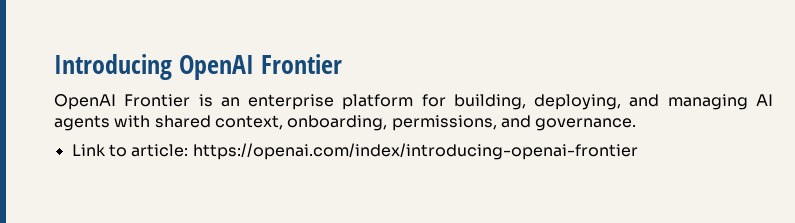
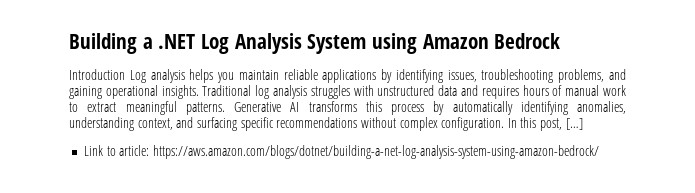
[54,54,343,80] [54,94,773,110] [54,115,637,131] Introducing OpenAI Frontier // OpenAI Frontier is an enterprise platform for building, deploying, and managing AI agents with shared context, onboarding, permissions, and governance. -> [69,33,561,54] [69,69,626,83] [69,85,626,99] [69,101,626,115] [69,117,583,131] Building a .NET Log Analysis System using Amazon Bedrock // Introduction Log analysis helps you maintain reliable applications by identifying issues, troubleshooting problems, and gaining operational insights. Traditional log analysis struggles with unstructured data and requires hours of manual work to extract meaningful patterns. Generative AI transforms this process by automatically identifying anomalies, understanding context, and surfacing specific recommendations without complex configuration. In this post, […]
[192,143,638,160] https://openai.com/index/introducing-openai-frontier -> [152,145,599,159] https://aws.amazon.com/blogs/dotnet/building-a-net-log-analysis-system-using-amazon-bedrock/

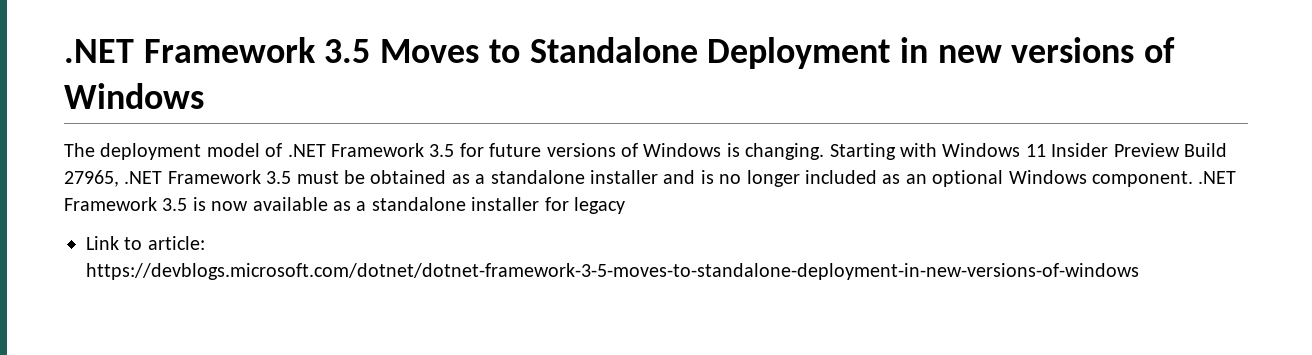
[69,33,561,54] [69,69,626,83] [69,85,626,99] [69,101,626,115] [69,117,583,131] Building a .NET Log Analysis System using Amazon Bedrock // Introduction Log analysis helps you maintain reliable applications by identifying issues, troubleshooting problems, and gaining operational insights. Traditional log analysis struggles with unstructured data and requires hours of manual work to extract meaningful patterns. Generative AI transforms this process by automatically identifying anomalies, understanding context, and surfacing specific recommendations without complex configuration. In this post, […] -> [64,37,1176,69] [64,83,204,109] [64,143,1227,160] [64,170,1237,187] [64,197,625,214] .NET Framework 3.5 Moves to Standalone Deployment in new versions of Windows // The deployment model of .NET Framework 3.5 for future versions of Windows is changing. Starting with Windows 11 Insider Preview Build 27965, .NET Framework 3.5 must be obtained as a standalone installer and is no longer included as an optional Windows component. .NET Framework 3.5 is now available as a standalone installer for legacy
[152,145,599,159] https://aws.amazon.com/blogs/dotnet/building-a-net-log-analysis-system-using-amazon-bedrock/ -> [86,263,1139,280] https://devblogs.microsoft.com/dotnet/dotnet-framework-3-5-moves-to-standalone-deployment-in-new-versions-of-windows

